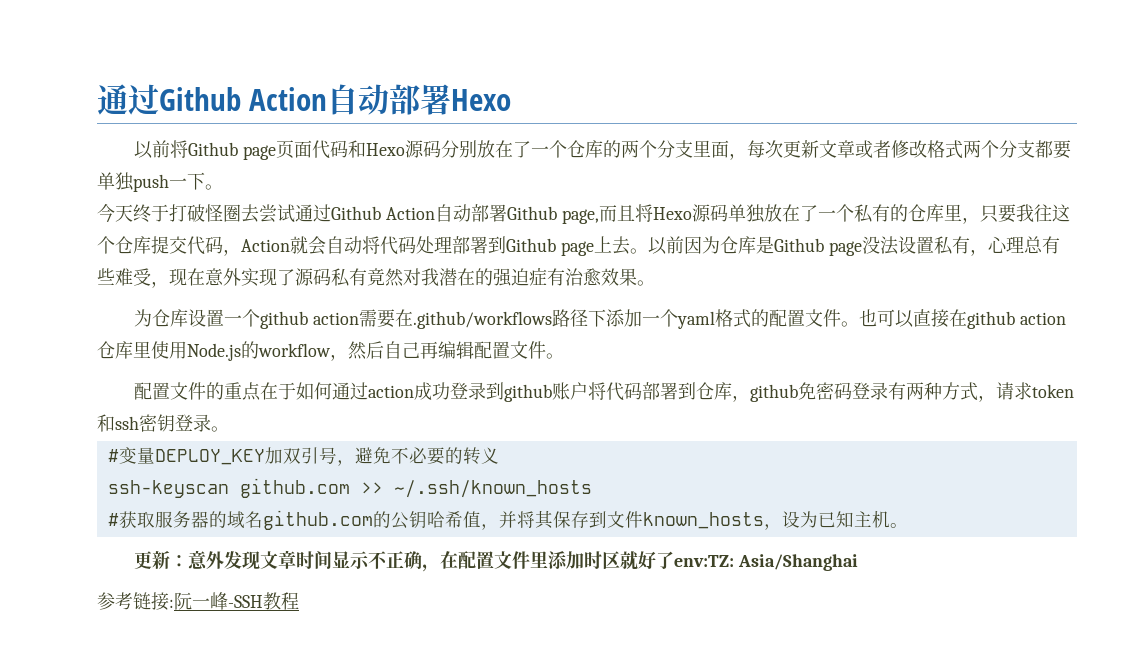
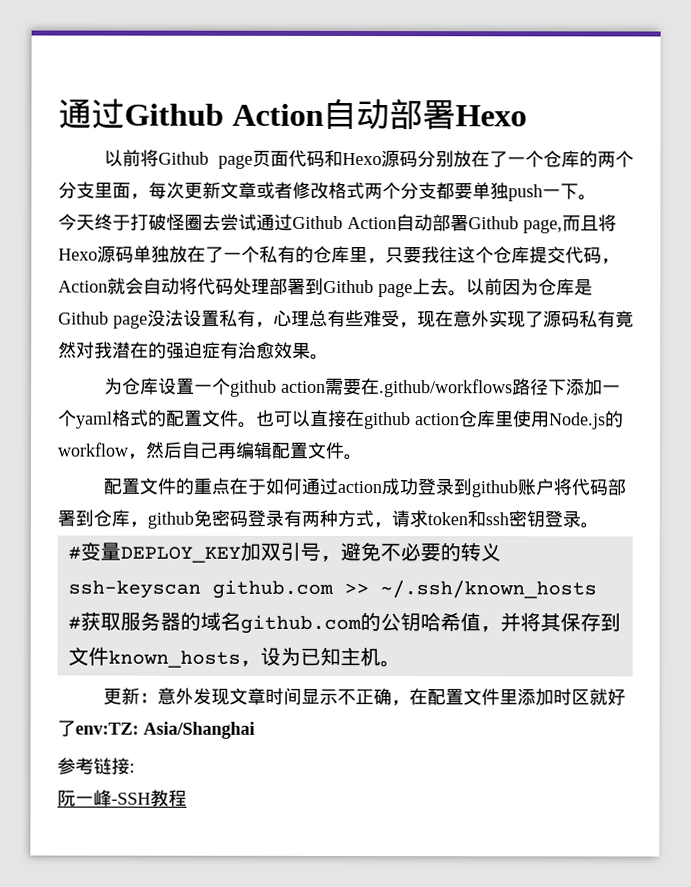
(174, 603) none -> (135, 768) //

